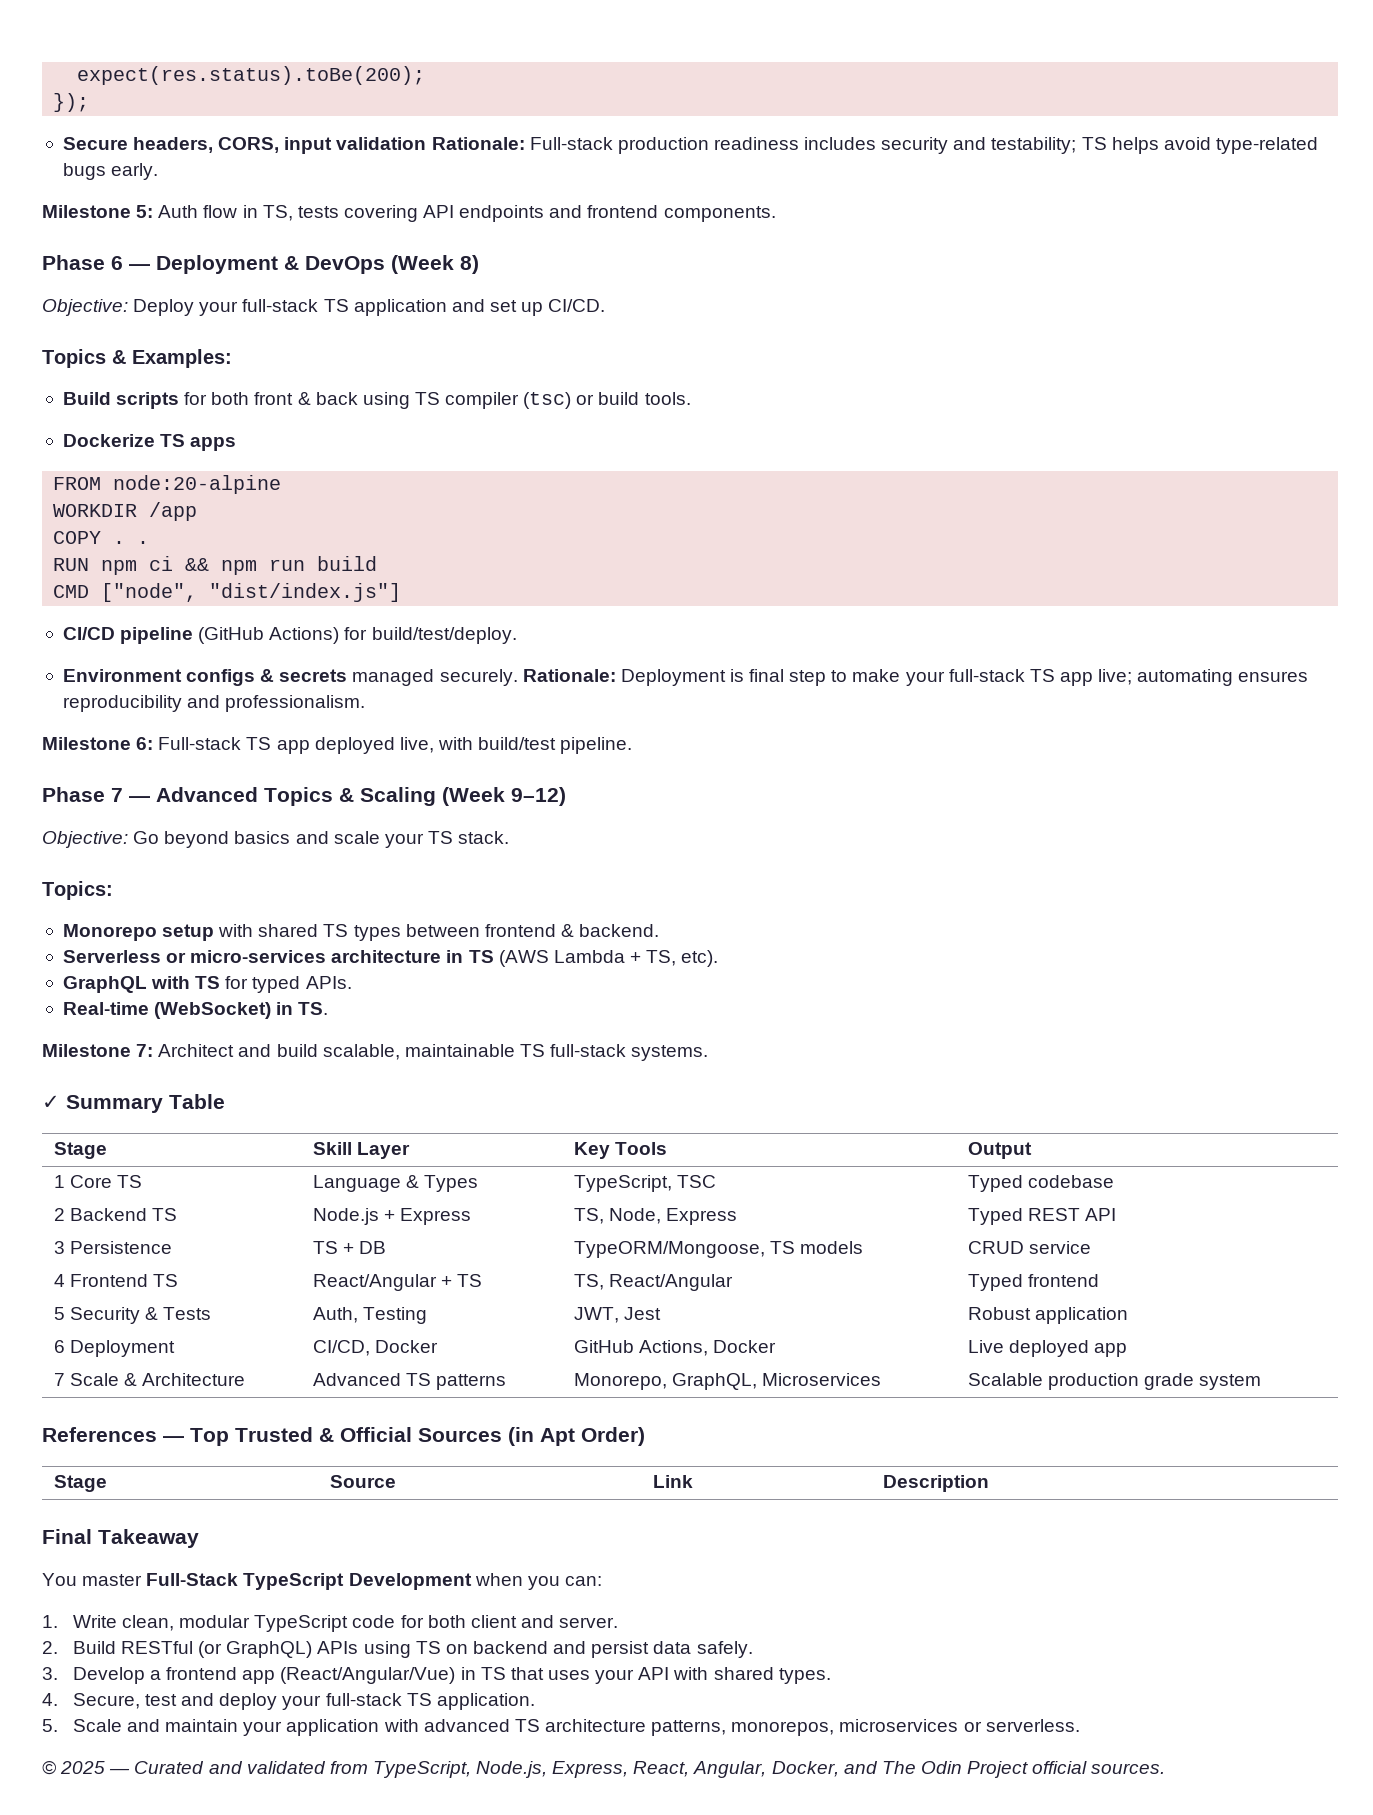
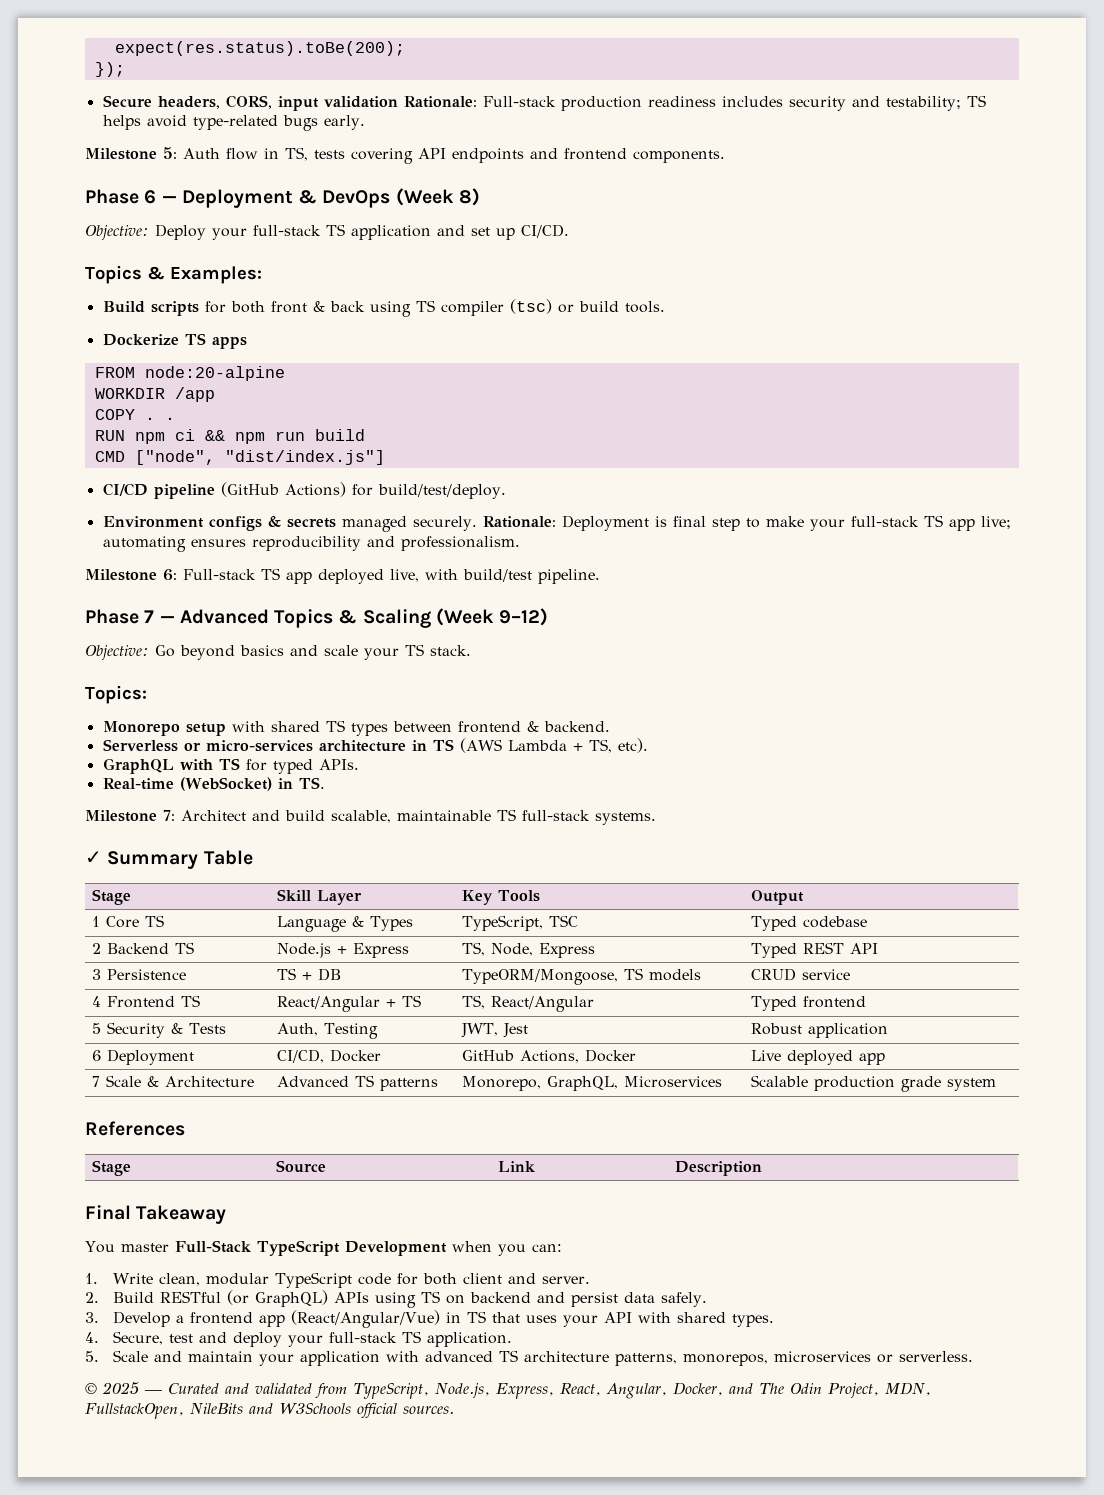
[163,1427,645,1446] — Top Trusted & Official Sources (in Apt Order) -> (185, 1128) none
[967,1761,1029,1778] Project -> [827,1382,931,1398] [85,1403,351,1419] Project, MDN, FullstackOpen, NileBits and W3Schools

